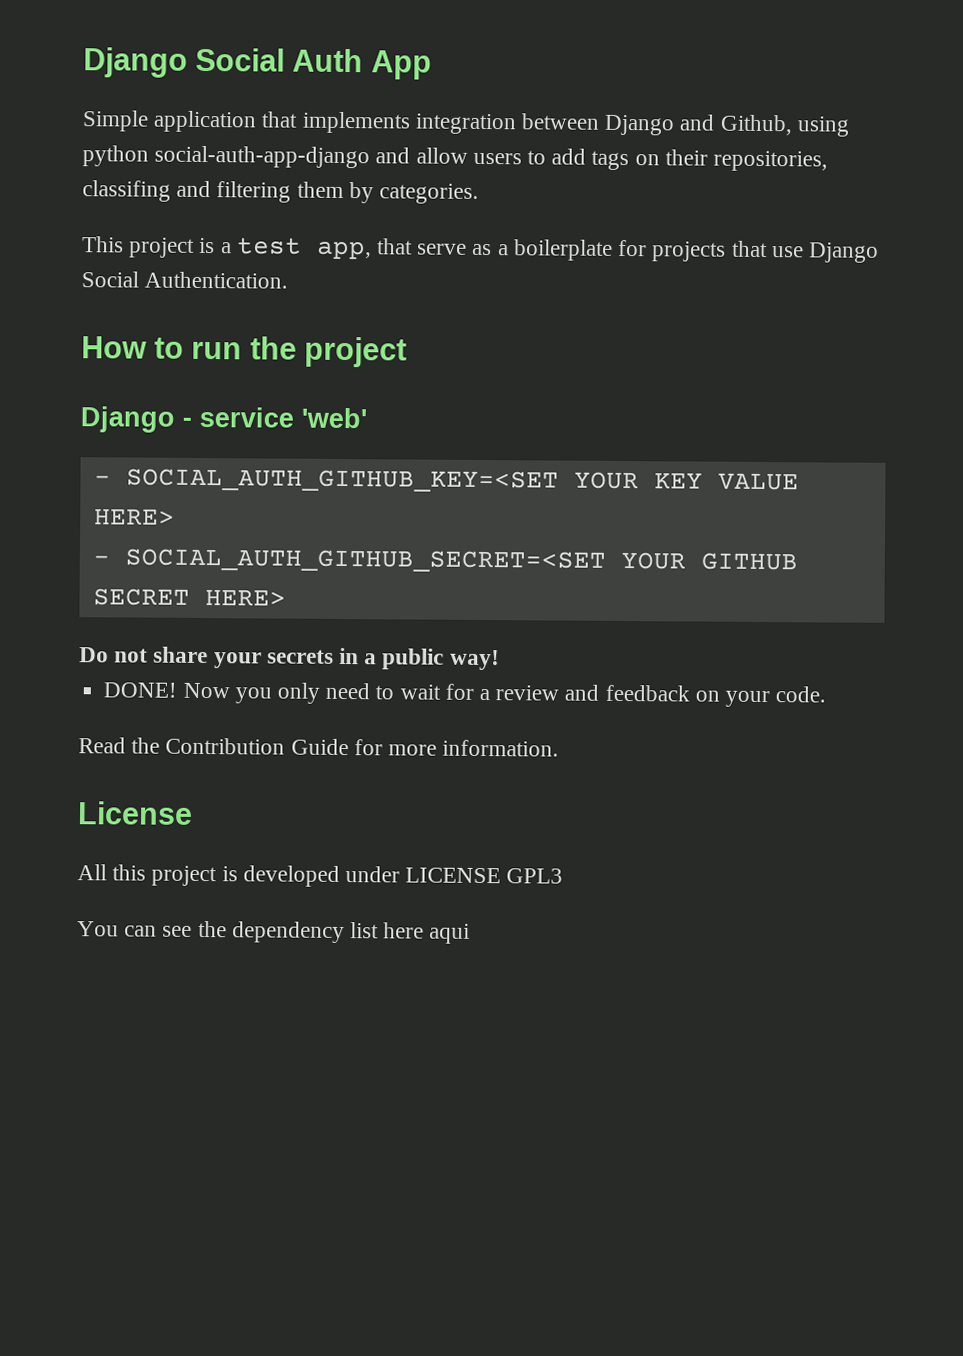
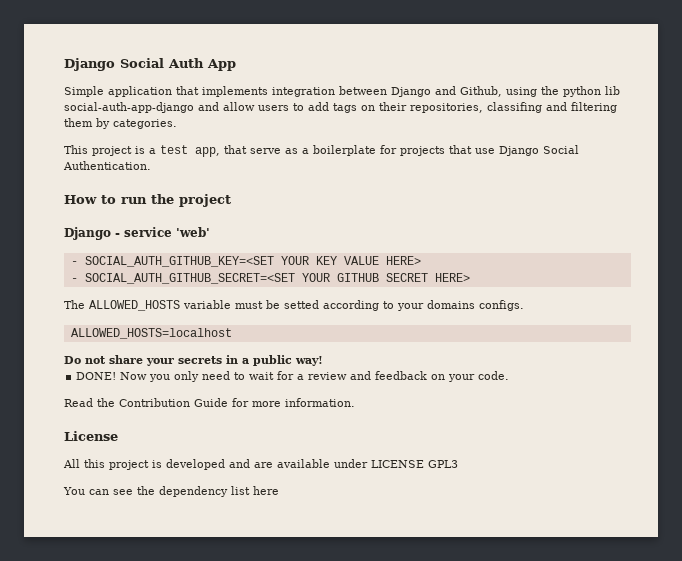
[82,145,149,167] python -> [541,86,620,97] the python lib
(286, 597) none -> [64,300,524,311] [70,328,232,339] // The ALLOWED_HOSTS variable must be setted according to your domains configs. // ALLOWED_HOSTS=localhost
(340, 876) none -> [229,459,330,468] and are available
[429,923,471,944] aqui -> (279, 490) none

